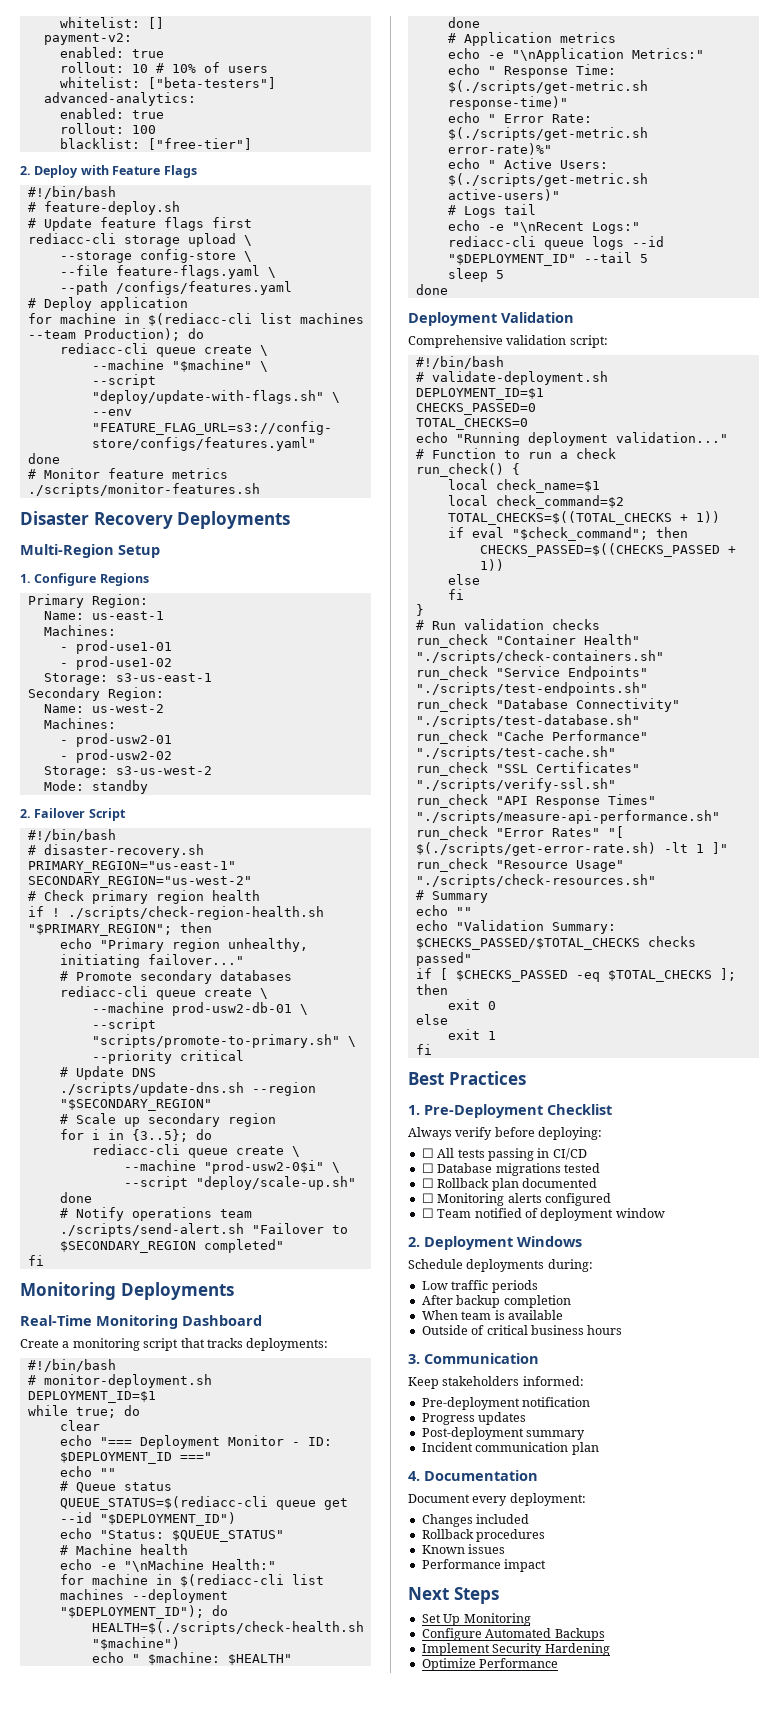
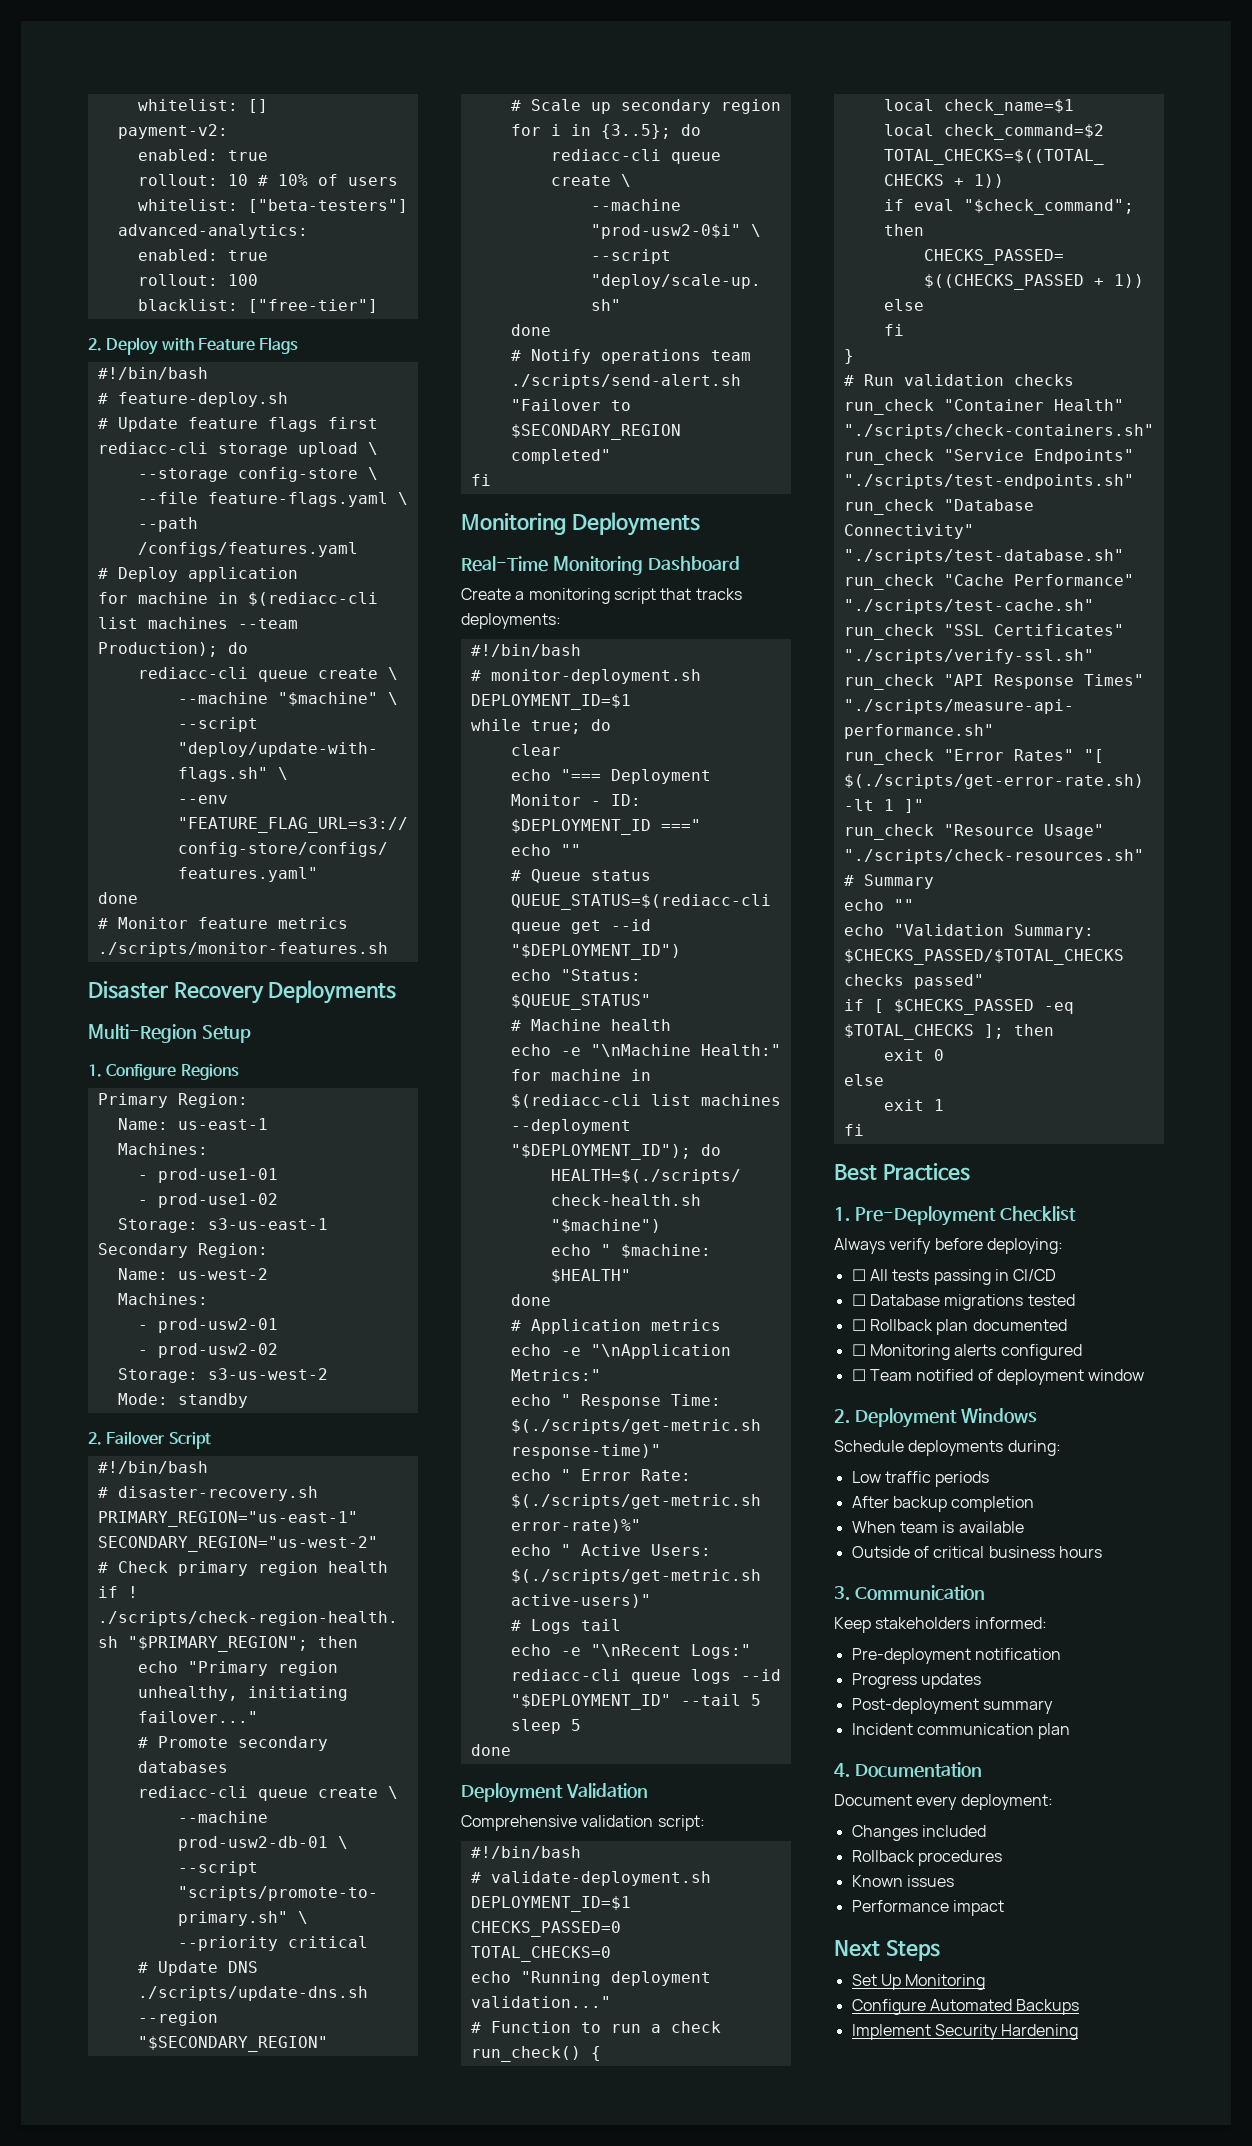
[421,1658,559,1671] // Optimize Performance -> (1079, 2032) none

